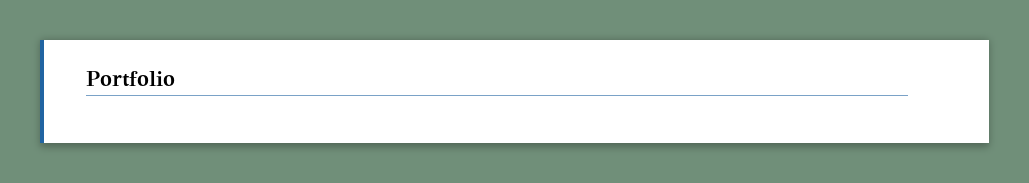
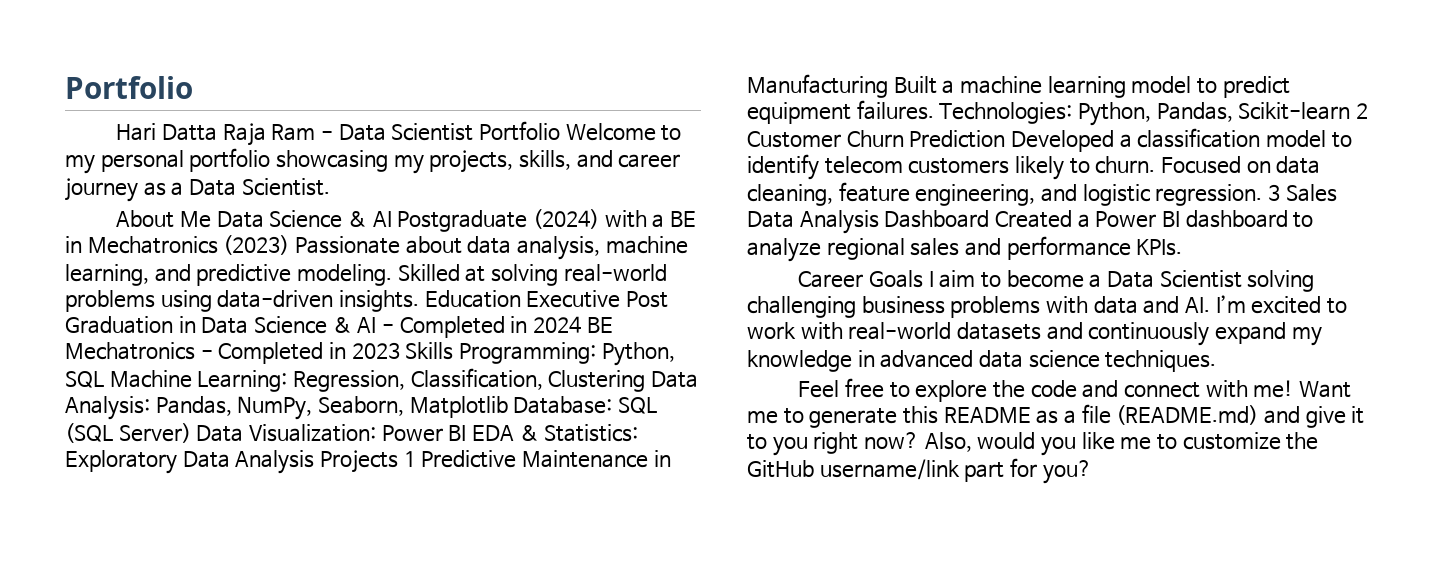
[86,71,175,87] Portfolio -> [65,76,193,99] [116,121,682,146] [65,148,681,174] [65,178,330,202] [116,209,696,232] [65,235,688,260] [65,264,667,286] [65,290,668,312] [65,316,613,338] [65,342,675,366] [65,368,698,392] [65,396,657,420] [65,423,639,443] [65,450,671,474] [747,74,1290,98] [747,100,1368,126] [747,128,1352,152] [747,154,1321,180] [747,182,1337,206] [747,210,1314,234] [747,236,1183,262] [798,270,1315,292] [747,295,1347,318] [747,322,1322,346] [747,350,1217,372] [798,378,1351,402] [747,404,1365,428] [747,432,1319,456] [747,458,1092,484] Portfolio // Hari Datta Raja Ram - Data Scientist Portfolio Welcome to my personal portfolio showcasing my projects, skills, and career journey as a Data Scientist. // About Me Data Science & AI Postgraduate (2024) with a BE in Mechatronics (2023) Passionate about data analysis, machine learning, and predictive modeling. Skilled at solving real-world problems using data-driven insights. Education Executive Post Graduation in Data Science & AI - Completed in 2024 BE Mechatronics - Completed in 2023 Skills Programming: Python, SQL Machine Learning: Regression, Classification, Clustering Data Analysis: Pandas, NumPy, Seaborn, Matplotlib Database: SQL (SQL Server) Data Visualization: Power BI EDA & Statistics: Exploratory Data Analysis Projects 1 Predictive Maintenance in Manufacturing Built a machine learning model to predict equipment failures. Technologies: Python, Pandas, Scikit-learn 2 Customer Churn Prediction Developed a classification model to identify telecom customers likely to churn. Focused on data cleaning, feature engineering, and logistic regression. 3 Sales Data Analysis Dashboard Created a Power BI dashboard to analyze regional sales and performance KPIs. // Career Goals I aim to become a Data Scientist solving challenging business problems with data and AI. I’m excited to work with real-world datasets and continuously expand my knowledge in advanced data science techniques. // Feel free to explore the code and connect with me! Want me to generate this README as a file (README.md) and give it to you right now? Also, would you like me to customize the GitHub username/link part for you?

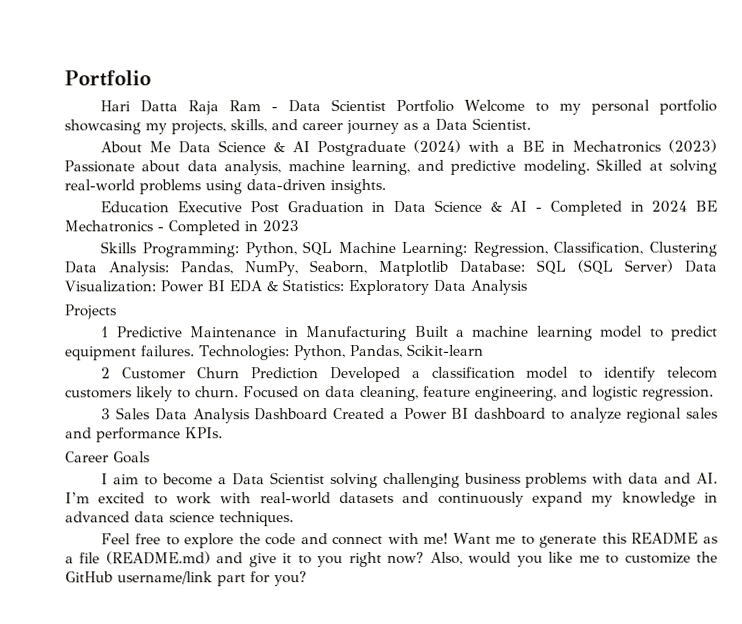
(419, 301) none -> (386, 186) //
(400, 350) none -> (299, 226) //
(315, 462) none -> (527, 287) //
(398, 461) none -> (117, 312) //
(1351, 111) none -> (484, 349) //
(1263, 195) none -> (714, 393) //
(923, 279) none -> (150, 457) //

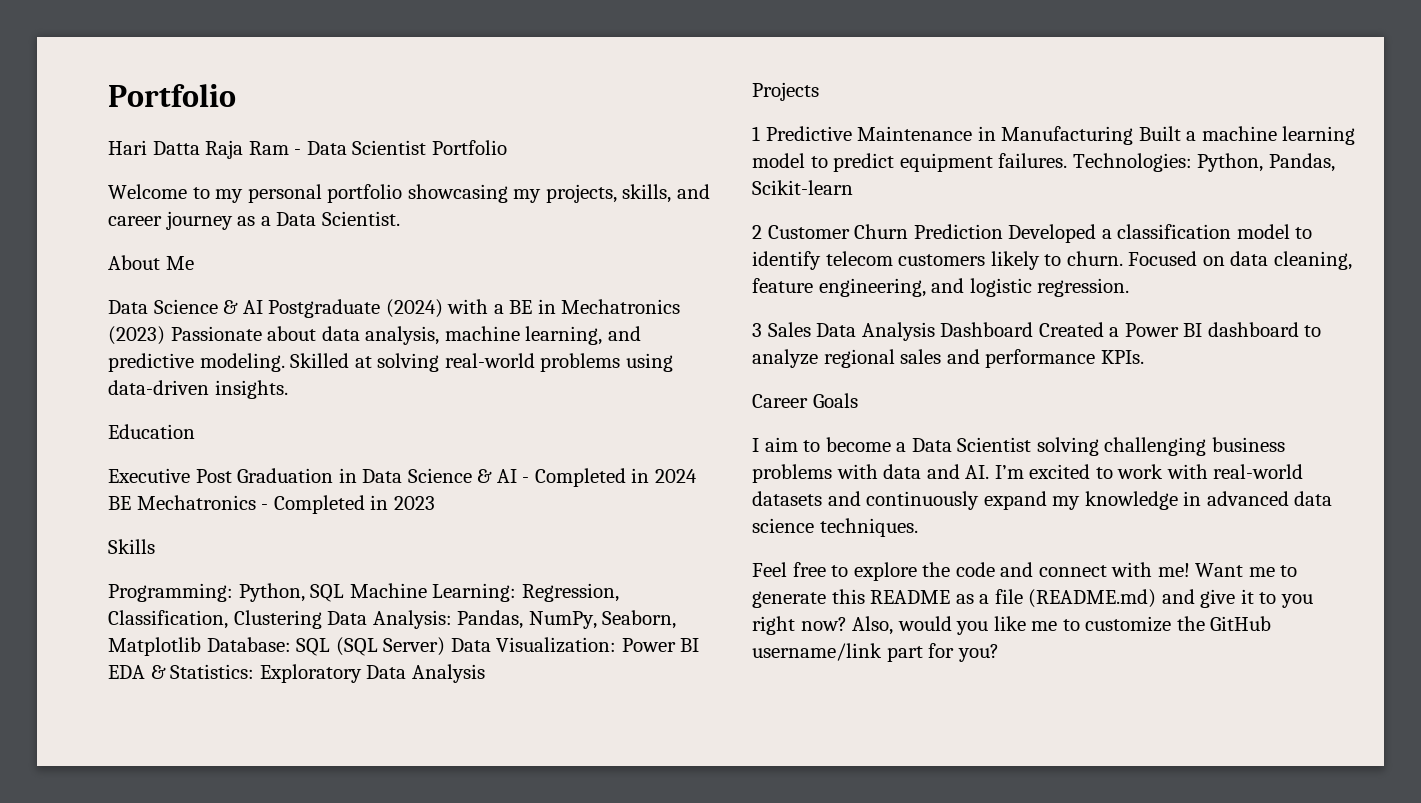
(455, 105) none -> (507, 147) //
(172, 147) none -> (194, 263) //
(170, 207) none -> (195, 431) //
(137, 247) none -> (155, 546) //

